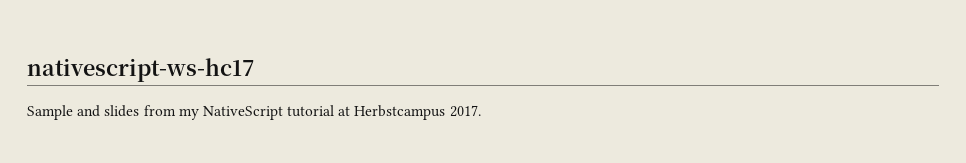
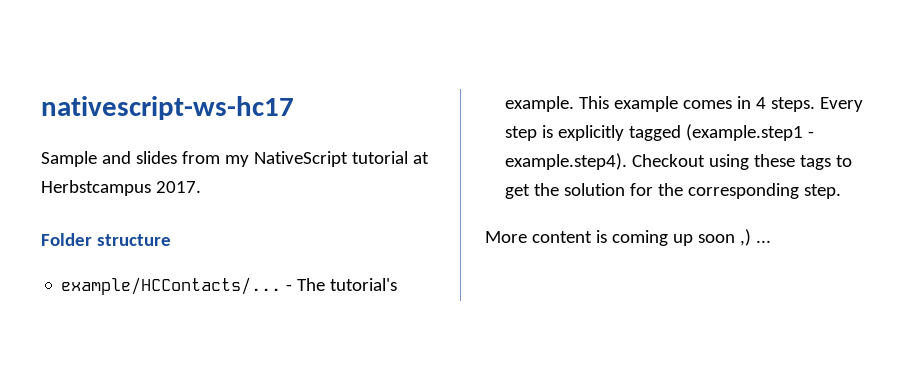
(481, 111) none -> [41,233,171,246] [61,277,398,295] [505,96,864,112] [505,124,815,141] [505,153,853,170] [505,183,842,199] [485,229,771,246] // Folder structure // example/HCContacts/... - The tutorial's example. This example comes in 4 steps. Every step is explicitly tagged (example.step1 - example.step4). Checkout using these tags to get the solution for the corresponding step. // More content is coming up soon ,) ...

